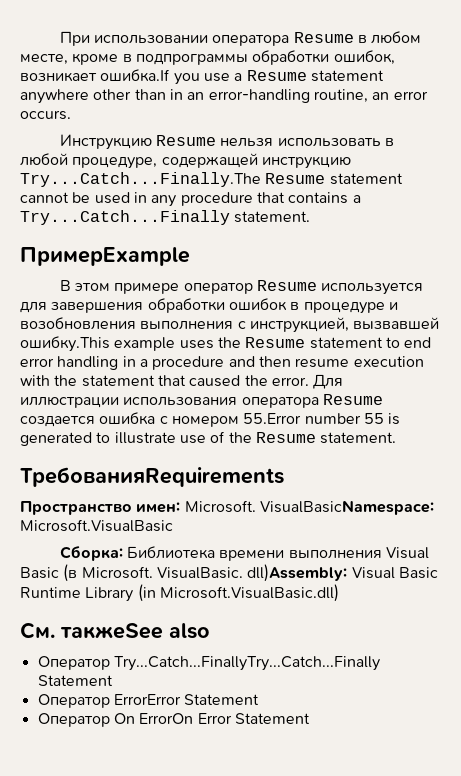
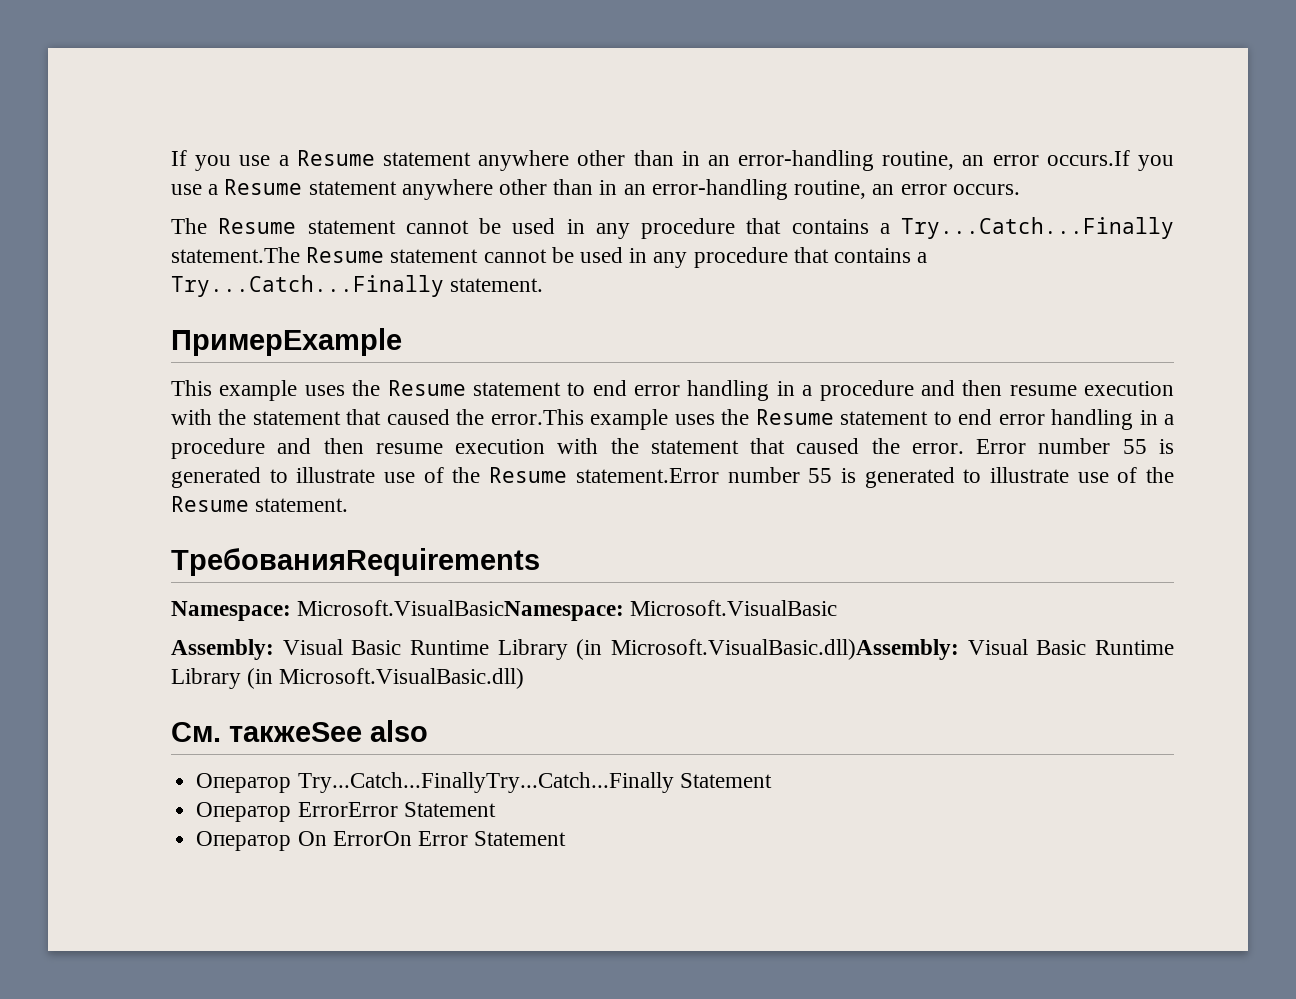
[59,31,422,46] [20,50,395,65] [20,69,171,82] При использовании оператора Resume в любом месте, кроме в подпрограммы обработки ошибок, возникает ошибка.If -> [171,150,1130,171] If you use a Resume statement anywhere other than in an error-handling routine, an error occurs.If
[59,134,395,150] [19,153,351,169] [20,172,261,187] Инструкцию Resume нельзя использовать в любой процедуре, содержащей инструкцию Try...Catch...Finally.The -> [171,217,1174,239] [171,247,300,263] The Resume statement cannot be used in any procedure that contains a Try...Catch...Finally statement.The
[59,280,424,295] [20,298,398,314] [20,317,440,333] [20,336,110,352] В этом примере оператор Resume используется для завершения обработки ошибок в процедуре и возобновления выполнения с инструкцией, вызвавшей ошибку.This -> [171,380,1174,401] [171,409,584,425] This example uses the Resume statement to end error handling in a procedure and then resume execution with the statement that caused the error.This
[313,374,344,389] [20,394,383,408] [20,412,302,427] Для иллюстрации использования оператора Resume создается ошибка с номером 55.Error -> [976,438,1174,454] [171,467,719,488] Error number 55 is generated to illustrate use of the Resume statement.Error
[20,500,434,515] [20,519,173,532] [59,546,430,561] [20,564,348,582] Пространство имен: Microsoft. VisualBasicNamespace: Microsoft.VisualBasic // Сборка: Библиотека времени выполнения Visual Basic (в Microsoft. VisualBasic. dll)Assembly: -> [171,600,838,621] [171,639,959,660] Namespace: Microsoft.VisualBasicNamespace: Microsoft.VisualBasic // Assembly: Visual Basic Runtime Library (in Microsoft.VisualBasic.dll)Assembly:

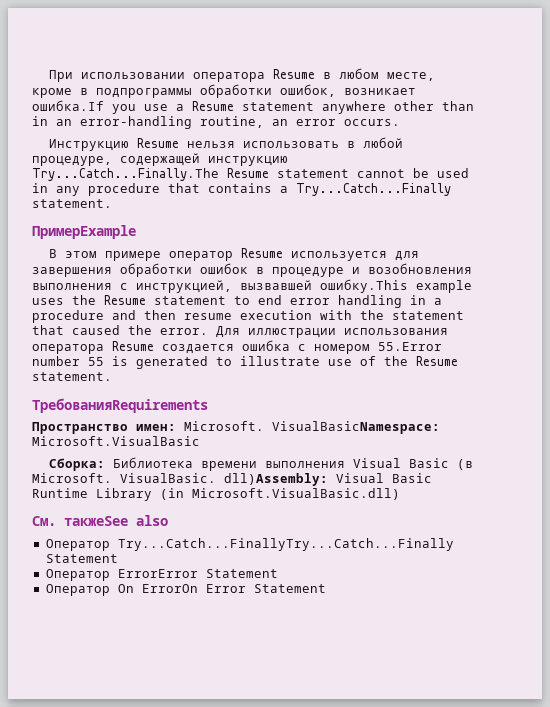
[171,150,1130,171] If you use a Resume statement anywhere other than in an error-handling routine, an error occurs.If -> [49,68,436,82] [32,84,416,98] [32,100,104,111] При использовании оператора Resume в любом месте, кроме в подпрограммы обработки ошибок, возникает ошибка.If
[171,217,1174,239] [171,247,300,263] The Resume statement cannot be used in any procedure that contains a Try...Catch...Finally statement.The -> [49,137,404,151] [32,153,288,166] [32,168,219,181] Инструкцию Resume нельзя использовать в любой процедуре, содержащей инструкцию Try...Catch...Finally.The
[171,380,1174,401] [171,409,584,425] This example uses the Resume statement to end error handling in a procedure and then resume execution with the statement that caused the error.This -> [49,248,420,261] [32,263,472,277] [32,279,408,293] В этом примере оператор Resume используется для завершения обработки ошибок в процедуре и возобновления выполнения с инструкцией, вызвавшей ошибку.This
[976,438,1174,454] [171,467,719,488] Error number 55 is generated to illustrate use of the Resume statement.Error -> [216,326,448,338] [32,340,442,354] Для иллюстрации использования оператора Resume создается ошибка с номером 55.Error
[171,600,838,621] [171,639,959,660] Namespace: Microsoft.VisualBasicNamespace: Microsoft.VisualBasic // Assembly: Visual Basic Runtime Library (in Microsoft.VisualBasic.dll)Assembly: -> [32,421,440,434] [32,436,200,446] [49,457,474,471] [32,473,328,486] Пространство имен: Microsoft. VisualBasicNamespace: Microsoft.VisualBasic // Сборка: Библиотека времени выполнения Visual Basic (в Microsoft. VisualBasic. dll)Assembly:

